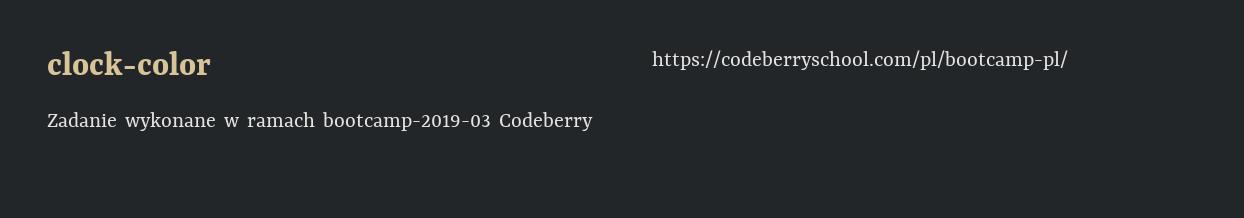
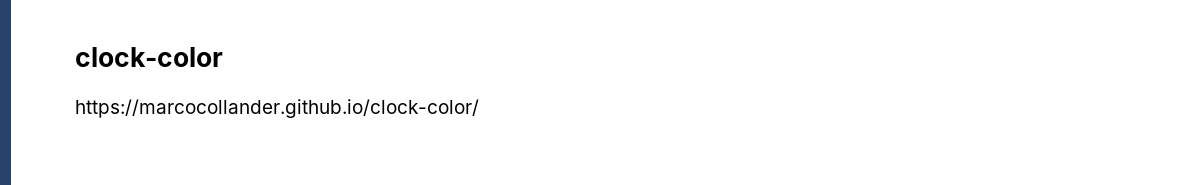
[47,112,593,131] [652,50,1068,70] Zadanie wykonane w ramach bootcamp-2019-03 Codeberry https://codeberryschool.com/pl/bootcamp-pl/ -> [75,99,479,118] https://marcocollander.github.io/clock-color/

